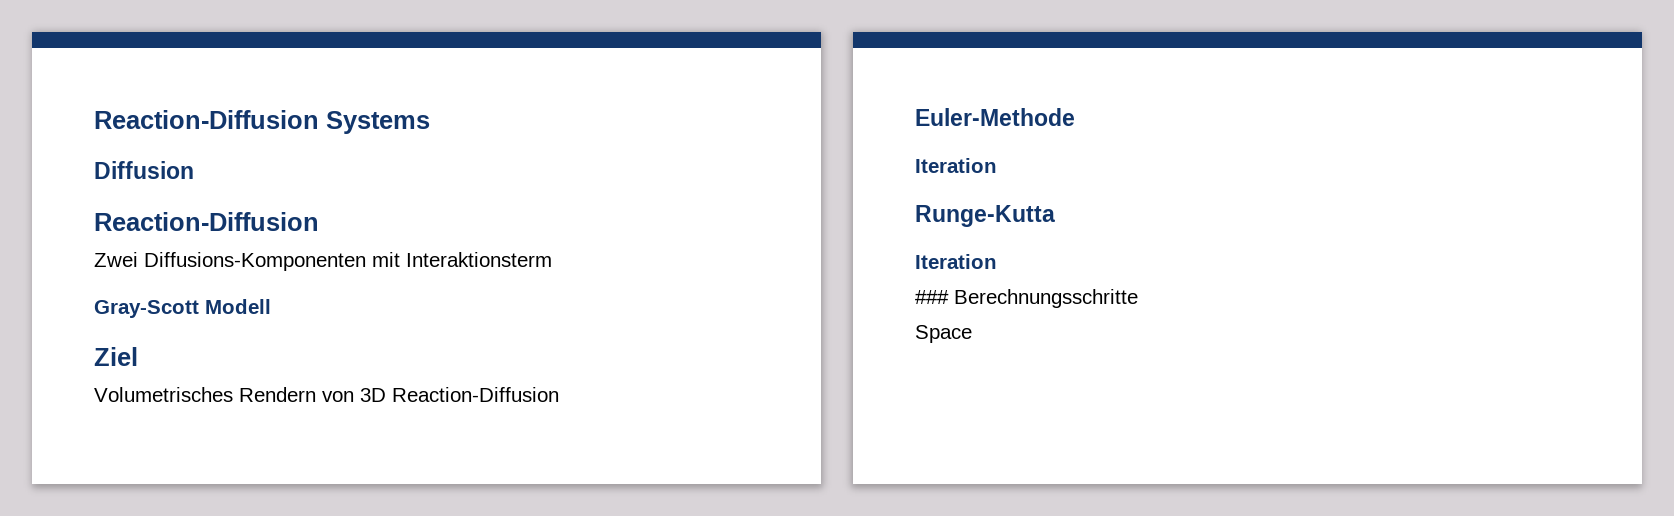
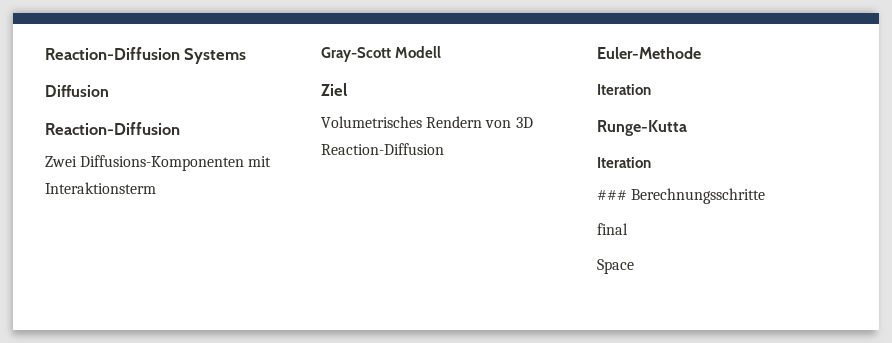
(1138, 298) none -> [597,223,628,235] // final

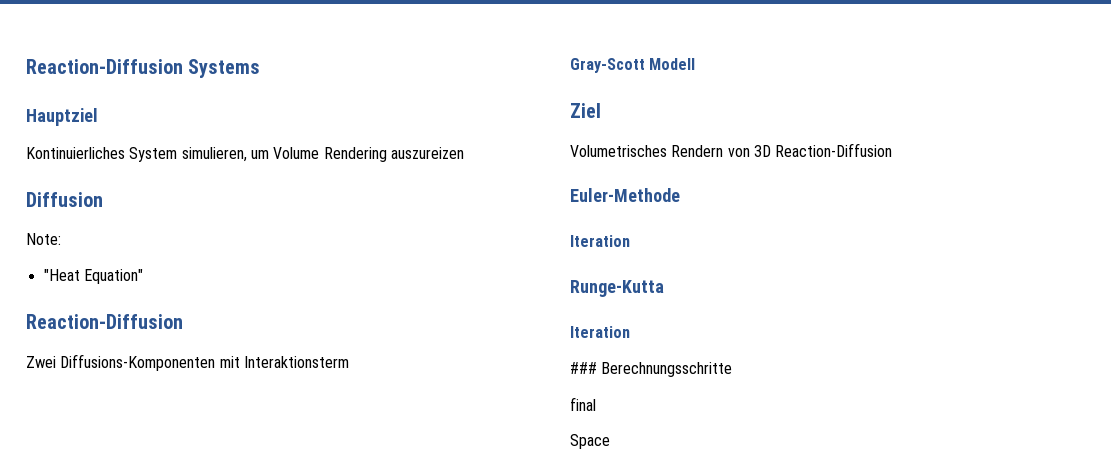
[45,85,109,97] Diffusion -> [26,108,98,126] [26,147,464,162] [26,192,103,207] [26,233,61,245] [43,269,143,284] Hauptziel // Kontinuierliches System simulieren, um Volume Rendering auszureizen // Diffusion // Note: // "Heat Equation"

